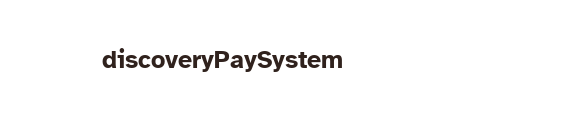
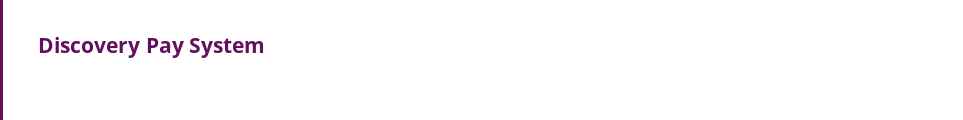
[102,48,343,72] discoveryPaySystem -> [38,37,266,58] Discovery Pay System

